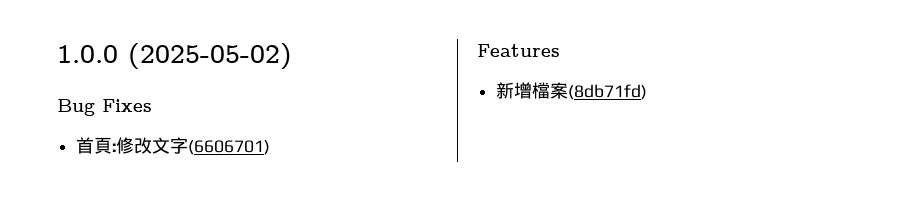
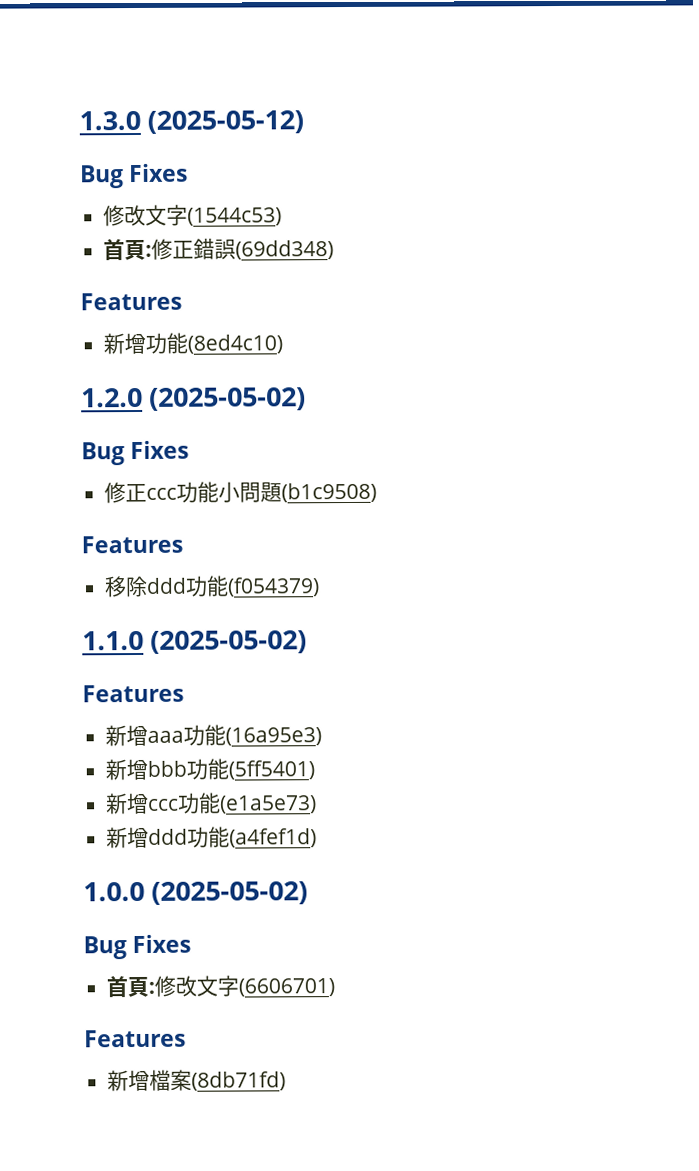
(57, 54) none -> [79,110,305,134] [80,163,189,189] [103,204,283,227] [103,238,335,261] [80,292,182,311] [103,332,284,355] [81,387,307,411] [81,440,190,466] [104,481,378,504] [81,535,183,554] [104,575,321,598] [82,630,308,654] [82,684,184,703] [105,724,323,747] [105,758,316,781] [105,792,318,815] [106,826,318,849] 1.3.0 (2025-05-12) // Bug Fixes // 修改文字(1544c53) // 首頁:修正錯誤(69dd348) // Features // 新增功能(8ed4c10) // 1.2.0 (2025-05-02) // Bug Fixes // 修正ccc功能小問題(b1c9508) // Features // 移除ddd功能(f054379) // 1.1.0 (2025-05-02) // Features // 新增aaa功能(16a95e3) // 新增bbb功能(5ff5401) // 新增ccc功能(e1a5e73) // 新增ddd功能(a4fef1d) //

